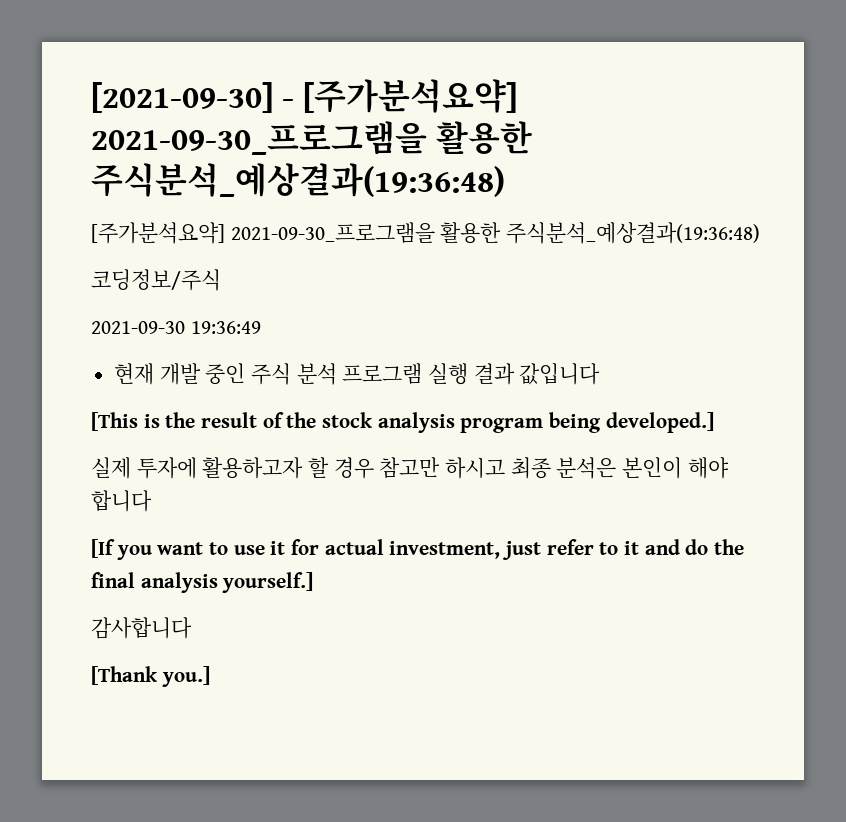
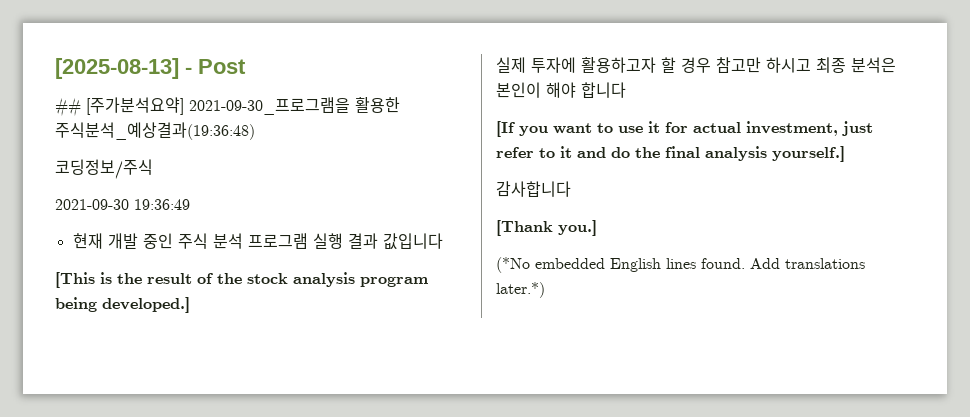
[91,79,517,113] [91,121,532,155] [91,163,505,197] [2021-09-30] - [주가분석요약] 2021-09-30_프로그램을 활용한 주식분석_예상결과(19:36:48) // -> [55,58,246,79] [55,97,81,117] [2025-08-13] - Post // ##
(210, 676) none -> [496,257,865,273] [496,282,545,298] // (*No embedded English lines found. Add translations later.*)

